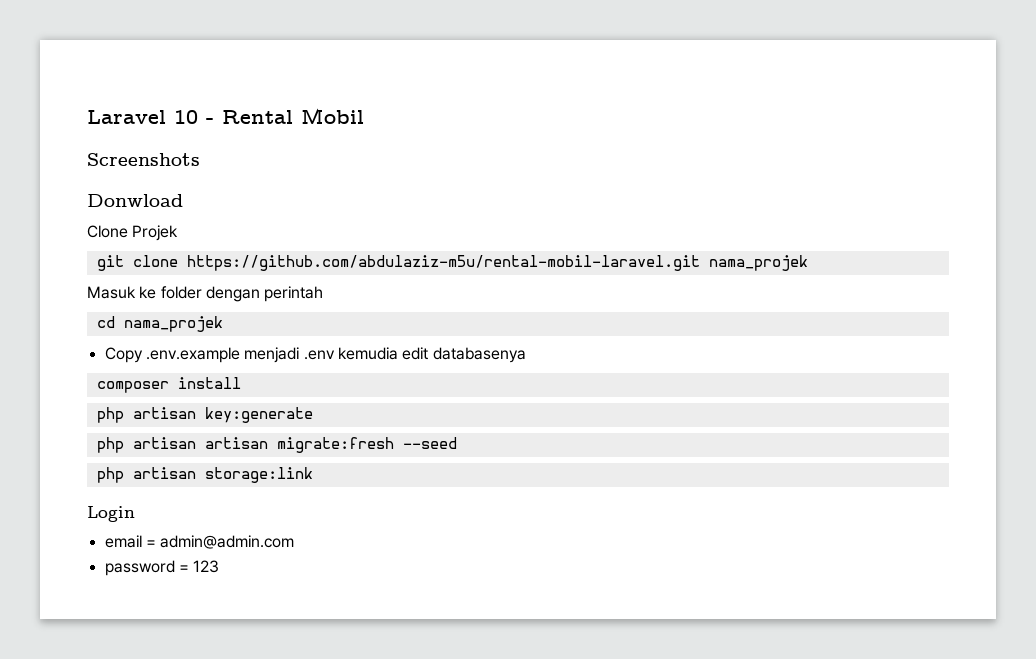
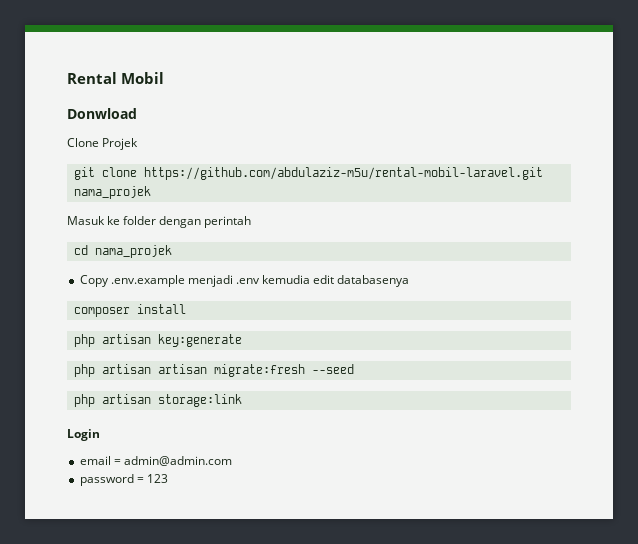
[87,110,214,124] Laravel 10 - -> (67, 78) none
[87,153,200,166] // Screenshots -> (164, 78) none

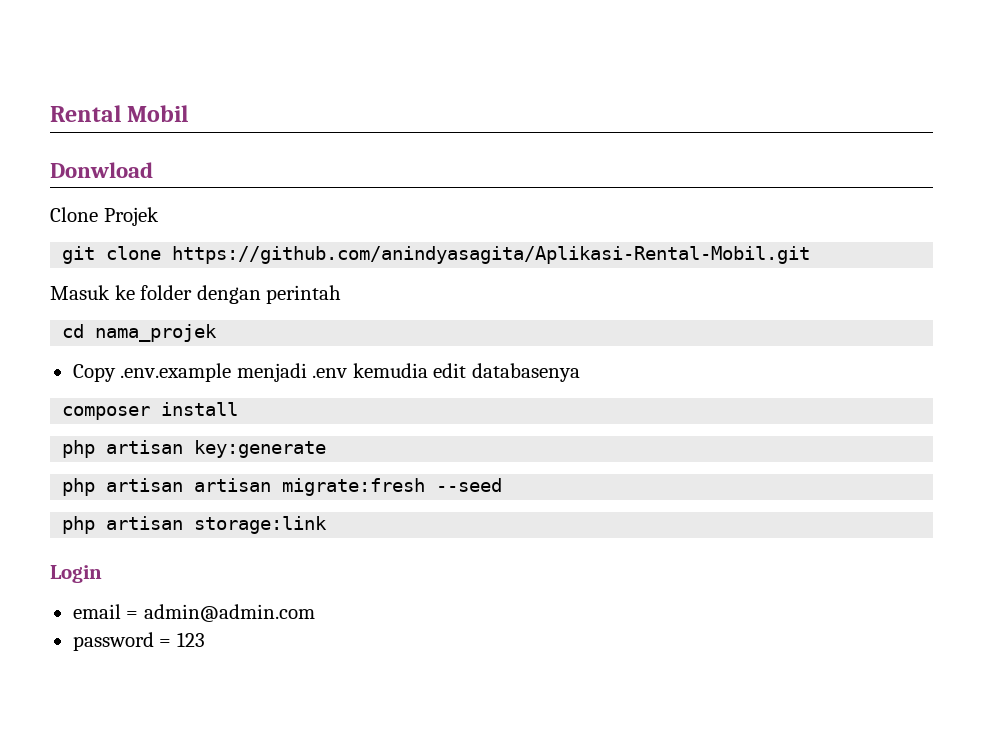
[143,167,543,180] [73,186,151,199] https://github.com/abdulaziz-m5u/rental-mobil-laravel.git nama_projek -> [172,246,811,264] https://github.com/anindyasagita/Aplikasi-Rental-Mobil.git

